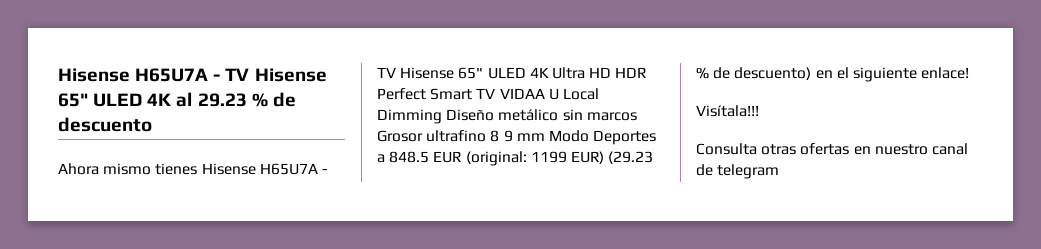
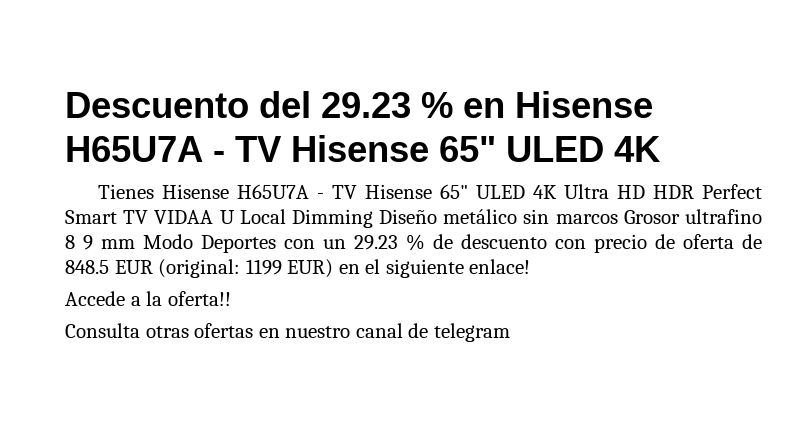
[58,68,327,82] [58,92,296,107] [58,117,152,132] [58,163,198,175] Hisense H65U7A - TV Hisense 65" ULED 4K al 29.23 % de descuento // Ahora mismo tienes -> [65,91,653,118] [65,135,661,162] [97,184,154,199] Descuento del 29.23 % en Hisense H65U7A - TV Hisense 65" ULED 4K // Tienes
[377,154,385,163] a -> [284,234,762,253] con un 29.23 % de descuento con precio de oferta de
[608,151,654,164] [696,67,812,80] (29.23 % de descuento) -> (334, 268) none
[696,105,759,117] Visítala!!! -> [65,291,231,306] Accede a la oferta!!

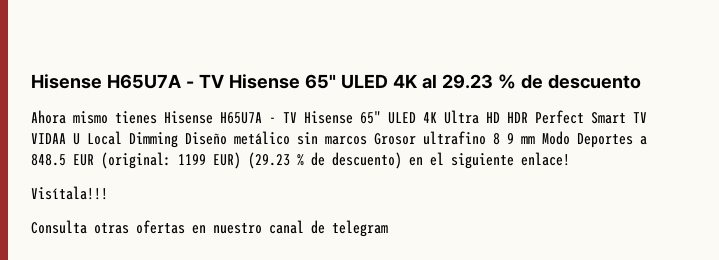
[65,91,653,118] [65,135,661,162] [97,184,154,199] Descuento del 29.23 % en Hisense H65U7A - TV Hisense 65" ULED 4K // Tienes -> [31,74,641,89] [31,110,157,124] Hisense H65U7A - TV Hisense 65" ULED 4K al 29.23 % de descuento // Ahora mismo tienes
[284,234,762,253] con un 29.23 % de descuento con precio de oferta de -> [640,136,647,145] a
(334, 268) none -> [248,152,402,169] (29.23 % de descuento)
[65,291,231,306] Accede a la oferta!! -> [31,186,108,200] Visítala!!!

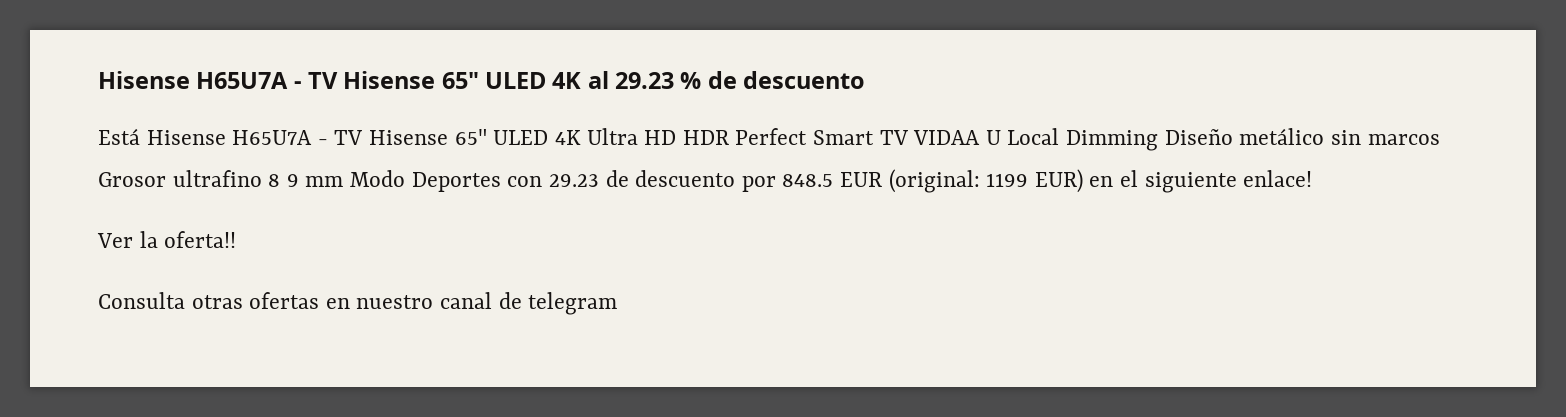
[31,110,157,124] Ahora mismo tienes -> [98,128,140,145] Está
[640,136,647,145] a -> [507,170,776,192] con 29.23 de descuento por
[248,152,402,169] (29.23 % de descuento) -> (1083, 181) none
[31,186,108,200] Visítala!!! -> [97,231,237,248] Ver la oferta!!

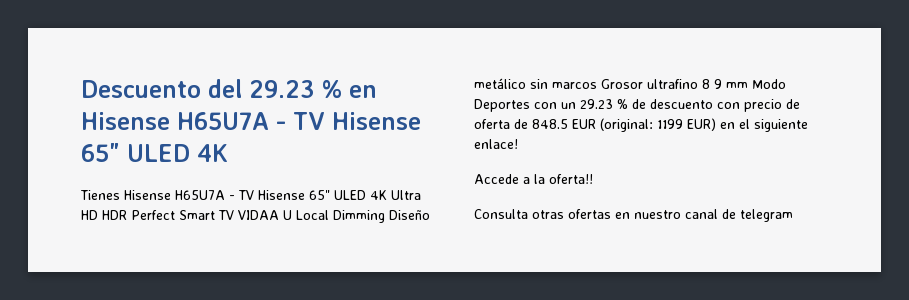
[98,71,866,89] [98,128,140,145] Hisense H65U7A - TV Hisense 65" ULED 4K al 29.23 % de descuento // Está -> [81,79,377,98] [81,112,421,130] [81,143,228,162] [80,190,120,200] Descuento del 29.23 % en Hisense H65U7A - TV Hisense 65" ULED 4K // Tienes
[548,170,776,192] 29.23 de descuento por -> [561,99,800,112] [474,119,528,129] un 29.23 % de descuento con precio de oferta de
[97,233,133,248] Ver -> [474,174,530,184] Accede a

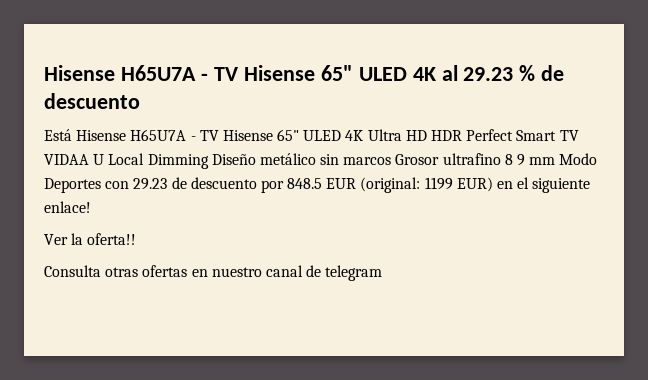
[81,79,377,98] [81,112,421,130] [81,143,228,162] [80,190,120,200] Descuento del 29.23 % en Hisense H65U7A - TV Hisense 65" ULED 4K // Tienes -> [44,65,565,81] [44,93,140,109] [44,129,72,141] Hisense H65U7A - TV Hisense 65" ULED 4K al 29.23 % de descuento // Está
[561,99,800,112] [474,119,528,129] un 29.23 % de descuento con precio de oferta de -> [133,177,284,193] 29.23 de descuento por
[474,174,530,184] Accede a -> [44,234,68,245] Ver

